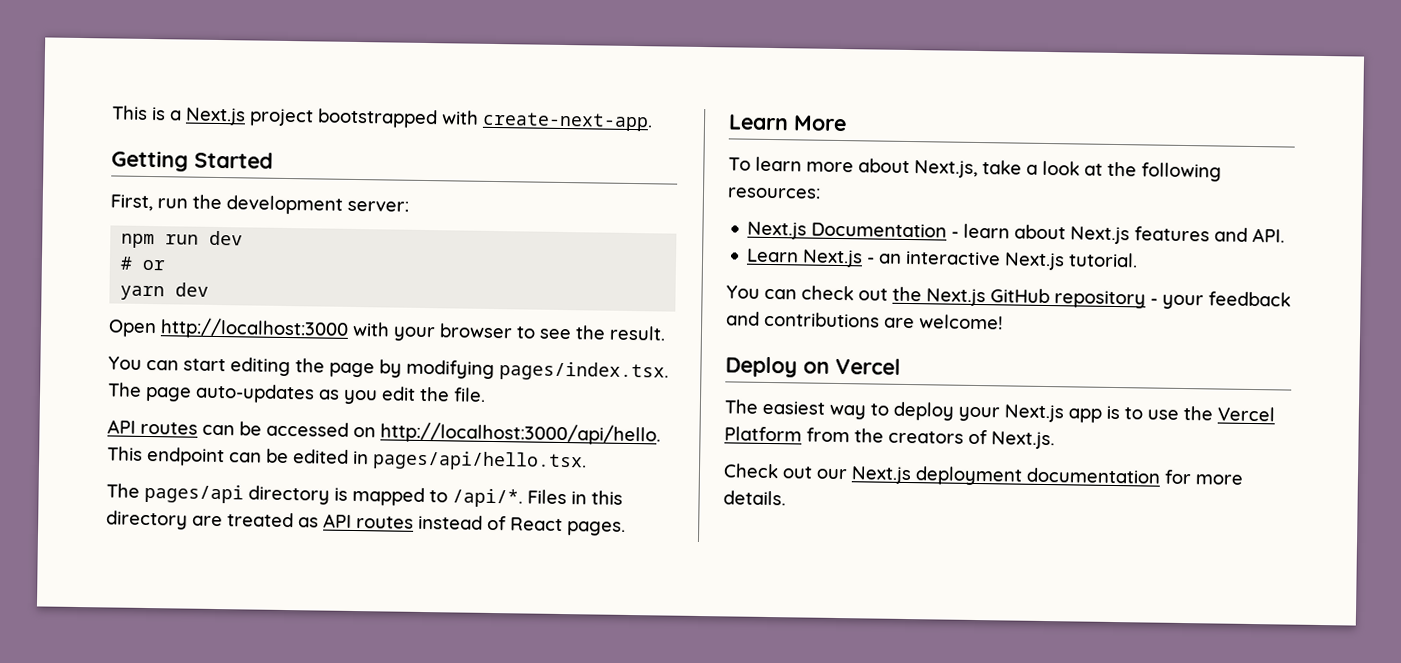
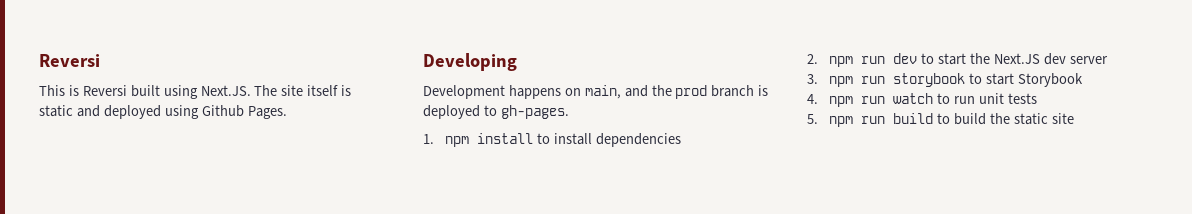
(112, 112) none -> [39,54,100,67] Reversi //
[170,107,653,132] [111,150,273,172] [110,194,409,215] [121,230,244,249] [120,256,166,271] [120,282,210,301] [108,317,666,342] [108,356,669,382] [107,382,486,405] [107,419,661,446] [107,446,587,472] [106,483,623,508] [106,510,626,536] [728,114,847,132] [728,156,1222,182] [727,187,821,199] [747,221,1286,245] [747,248,1139,271] [726,285,1291,310] [726,311,1003,330] [725,356,901,378] [724,399,1275,423] [724,426,1055,450] [723,463,1243,486] [723,490,786,506] a Next.js project bootstrapped with create-next-app. // Getting Started // First, run the development server: // npm run dev // # or // yarn dev // Open http://localhost:3000 with your browser to see the result. // You can start editing the page by modifying pages/index.tsx. The page auto-updates as you edit the file. // API routes can be accessed on http://localhost:3000/api/hello. This endpoint can be edited in pages/api/hello.tsx. // The pages/api directory is mapped to /api/*. Files in this directory are treated as API routes instead of React pages. // Learn More // To learn more about Next.js, take a look at the following resources: // Next.js Documentation - learn about Next.js features and API. // Learn Next.js - an interactive Next.js tutorial. // You can check out the Next.js GitHub repository - your feedback and contributions are welcome! // Deploy on Vercel // The easiest way to deploy your Next.js app is to use the Vercel Platform from the creators of Next.js. // Check out our Next.js deployment documentation for more details. -> [82,85,352,99] [39,105,287,119] [423,53,517,71] [423,85,769,99] [423,105,569,119] [423,133,682,147] [807,53,1108,67] [807,73,1084,87] [807,93,1038,107] [807,113,1075,127] Reversi built using Next.JS. The site itself is static and deployed using Github Pages. // Developing // Development happens on main, and the prod branch is deployed to gh-pages. // 1. npm install to install dependencies // 2. npm run dev to start the Next.JS dev server // 3. npm run storybook to start Storybook // 4. npm run watch to run unit tests // 5. npm run build to build the static site

